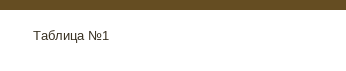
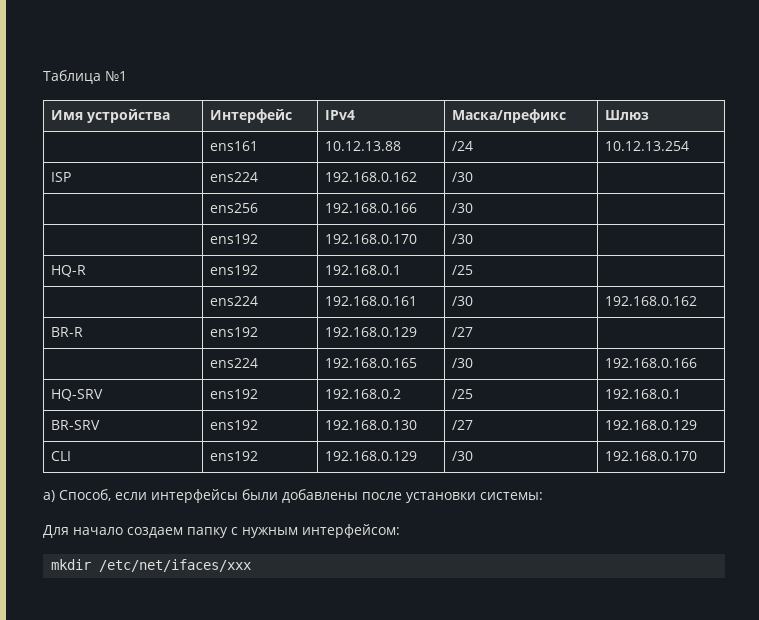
(109, 35) none -> [51,109,171,123] [210,109,293,123] [325,110,356,120] [452,109,567,123] [605,110,650,120] [210,141,259,151] [325,141,402,151] [452,141,474,151] [605,141,690,151] [51,172,72,182] [210,172,259,182] [325,172,418,182] [452,172,474,182] [210,203,259,213] [325,203,418,213] [452,203,474,213] [210,234,259,244] [325,234,418,244] [452,234,474,244] [51,265,87,277] [210,265,259,275] [325,265,402,275] [452,265,474,275] [210,296,259,306] [325,296,418,306] [452,296,474,306] [605,296,698,306] [51,327,84,337] [210,327,259,337] [325,327,418,337] [452,327,474,337] [210,358,259,368] [325,358,418,368] [452,358,474,368] [605,358,698,368] [51,389,104,401] [210,389,259,399] [325,389,402,399] [452,389,474,399] [605,389,682,399] [51,420,101,430] [210,420,259,430] [325,420,418,430] [452,420,474,430] [605,420,698,430] [51,451,72,461] [210,451,259,461] [325,451,418,461] [452,451,474,461] [605,451,698,461] [43,489,543,503] [43,524,400,538] [51,559,252,572] // Имя устройства | Интерфейс | IPv4 | Маска/префикс | Шлюз // | ens161 | 10.12.13.88 | /24 | 10.12.13.254 // ISP | ens224 | 192.168.0.162 | /30 | // | ens256 | 192.168.0.166 | /30 | // | ens192 | 192.168.0.170 | /30 | // HQ-R | ens192 | 192.168.0.1 | /25 | // | ens224 | 192.168.0.161 | /30 | 192.168.0.162 // BR-R | ens192 | 192.168.0.129 | /27 | // | ens224 | 192.168.0.165 | /30 | 192.168.0.166 // HQ-SRV | ens192 | 192.168.0.2 | /25 | 192.168.0.1 // BR-SRV | ens192 | 192.168.0.130 | /27 | 192.168.0.129 // CLI | ens192 | 192.168.0.129 | /30 | 192.168.0.170 // a) Способ, если интерфейсы были добавлены после установки системы: // Для начало создаем папку с нужным интерфейсом: // mkdir /etc/net/ifaces/xxx

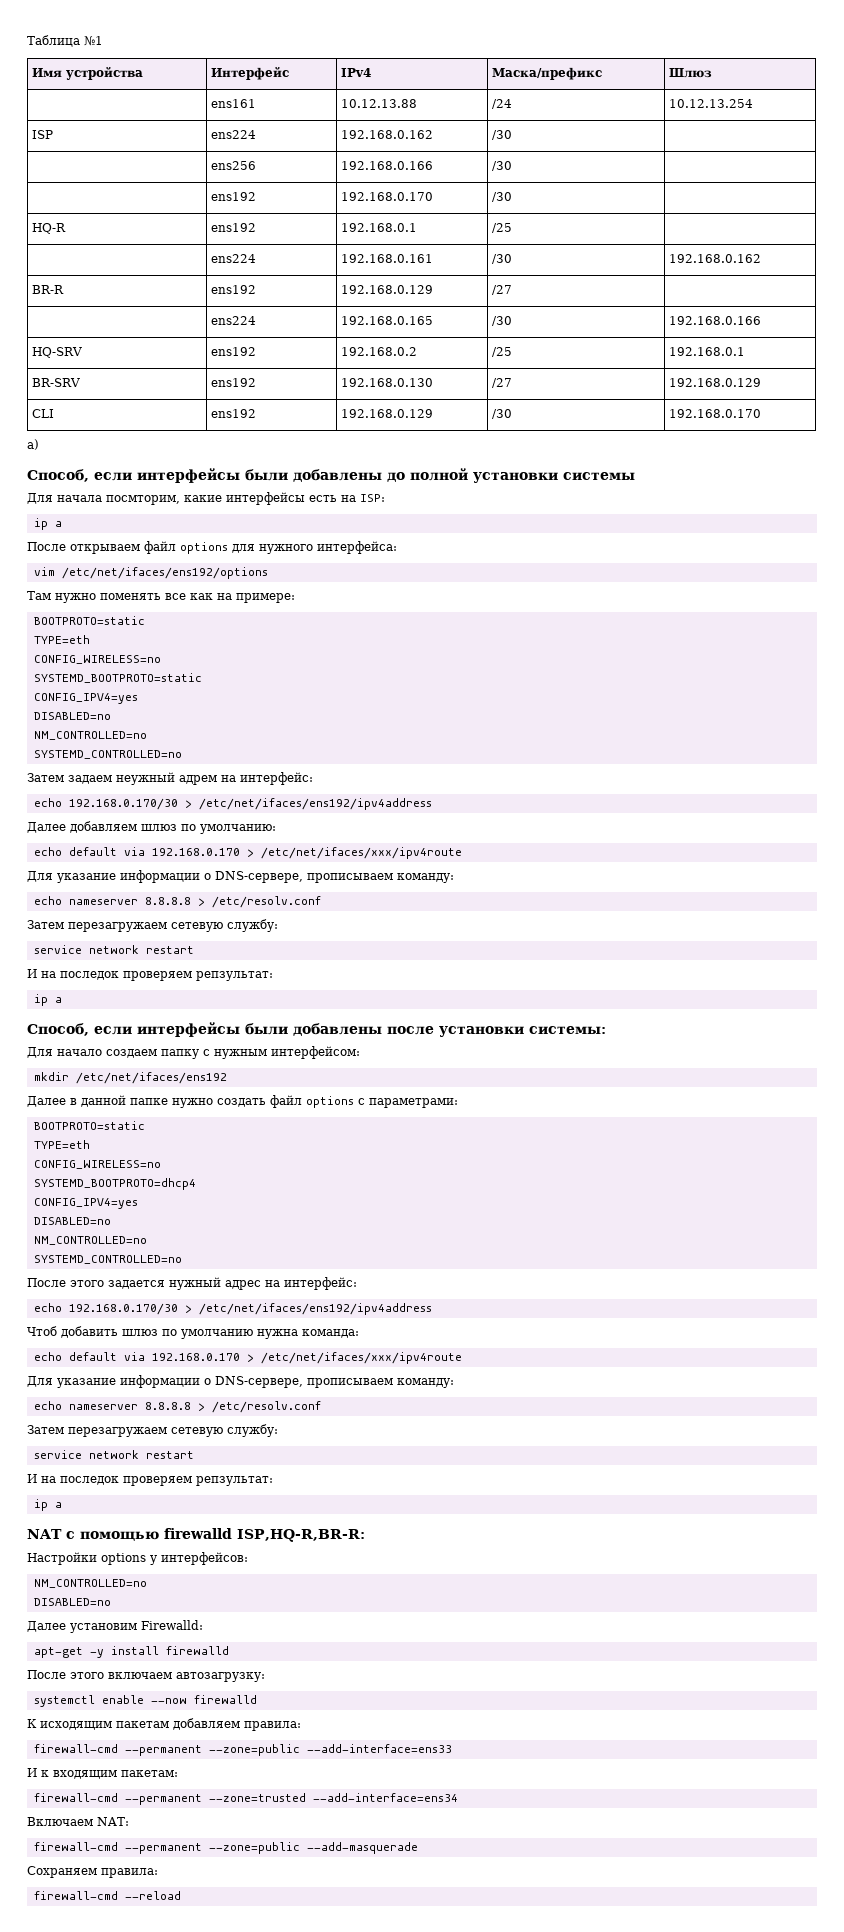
(55, 496) none -> [27,468,635,483] [27,492,385,505] [33,518,62,530] [27,541,397,554] [33,567,268,579] [27,591,295,603] [33,616,145,625] [33,635,90,644] [33,655,161,664] [33,673,202,683] [33,693,138,704] [33,712,111,720] [33,731,147,740] [33,750,182,759] [27,772,313,785] [33,798,432,810] [27,821,276,834] [33,847,462,859] [27,870,454,883] [33,896,321,908] [27,919,278,932] [33,945,194,954] [27,969,273,981] [33,994,62,1006] // Способ, если интерфейсы были добавлены до полной установки системы // Для начала посмторим, какие интерфейсы есть на ISP: // ip a // После открываем файл options для нужного интерфейса: // vim /etc/net/ifaces/ens192/options // Там нужно поменять все как на примере: // BOOTPROTO=static // TYPE=eth // CONFIG_WIRELESS=no // SYSTEMD_BOOTPROTO=static // CONFIG_IPV4=yes // DISABLED=no // NM_CONTROLLED=no // SYSTEMD_CONTROLLED=no // Затем задаем неужный адрем на интерфейс: // echo 192.168.0.170/30 > /etc/net/ifaces/ens192/ipv4address // Далее добавляем шлюз по умолчанию: // echo default via 192.168.0.170 > /etc/net/ifaces/xxx/ipv4route // Для указание информации о DNS-сервере, прописываем команду: // echo nameserver 8.8.8.8 > /etc/resolv.conf // Затем перезагружаем сетевую службу: // service network restart // И на последок проверяем репзультат: // ip a //
[99,559,252,572] /etc/net/ifaces/xxx -> [75,1072,227,1084] [27,1095,458,1108] [33,1121,145,1130] [33,1140,90,1149] [33,1160,161,1169] [33,1178,196,1190] [33,1198,138,1209] [33,1217,111,1225] [33,1236,147,1245] [33,1255,182,1264] [27,1277,357,1290] [33,1303,432,1315] [27,1326,359,1339] [33,1352,462,1364] [27,1375,454,1388] [33,1401,321,1413] [27,1424,278,1437] [33,1450,194,1459] [27,1474,273,1486] [33,1499,62,1511] [27,1528,365,1542] [27,1552,248,1565] [33,1579,147,1588] [33,1598,111,1606] [27,1620,203,1633] [33,1646,229,1658] [27,1670,265,1682] [33,1695,257,1707] [27,1718,301,1731] [33,1744,452,1756] [27,1768,178,1779] [33,1793,458,1805] [27,1817,129,1826] [33,1842,418,1854] [27,1866,158,1878] [33,1891,181,1900] /etc/net/ifaces/ens192 // Далее в данной папке нужно создать файл options с параметрами: // BOOTPROTO=static // TYPE=eth // CONFIG_WIRELESS=no // SYSTEMD_BOOTPROTO=dhcp4 // CONFIG_IPV4=yes // DISABLED=no // NM_CONTROLLED=no // SYSTEMD_CONTROLLED=no // После этого задается нужный адрес на интерфейс: // echo 192.168.0.170/30 > /etc/net/ifaces/ens192/ipv4address // Чтоб добавить шлюз по умолчанию нужна команда: // echo default via 192.168.0.170 > /etc/net/ifaces/xxx/ipv4route // Для указание информации о DNS-сервере, прописываем команду: // echo nameserver 8.8.8.8 > /etc/resolv.conf // Затем перезагружаем сетевую службу: // service network restart // И на последок проверяем репзультат: // ip a // NAT с помощью firewalld ISP,HQ-R,BR-R: // Настройки options у интерфейсов: // NM_CONTROLLED=no // DISABLED=no // Далее установим Firewalld: // apt-get -y install firewalld // После этого включаем автозагрузку: // systemctl enable --now firewalld // К исходящим пакетам добавляем правила: // firewall-cmd --permanent --zone=public --add-interface=ens33 // И к входящим пакетам: // firewall-cmd --permanent --zone=trusted --add-interface=ens34 // Включаем NAT: // firewall-cmd --permanent --zone=public --add-masquerade // Сохраняем правила: // firewall-cmd --reload

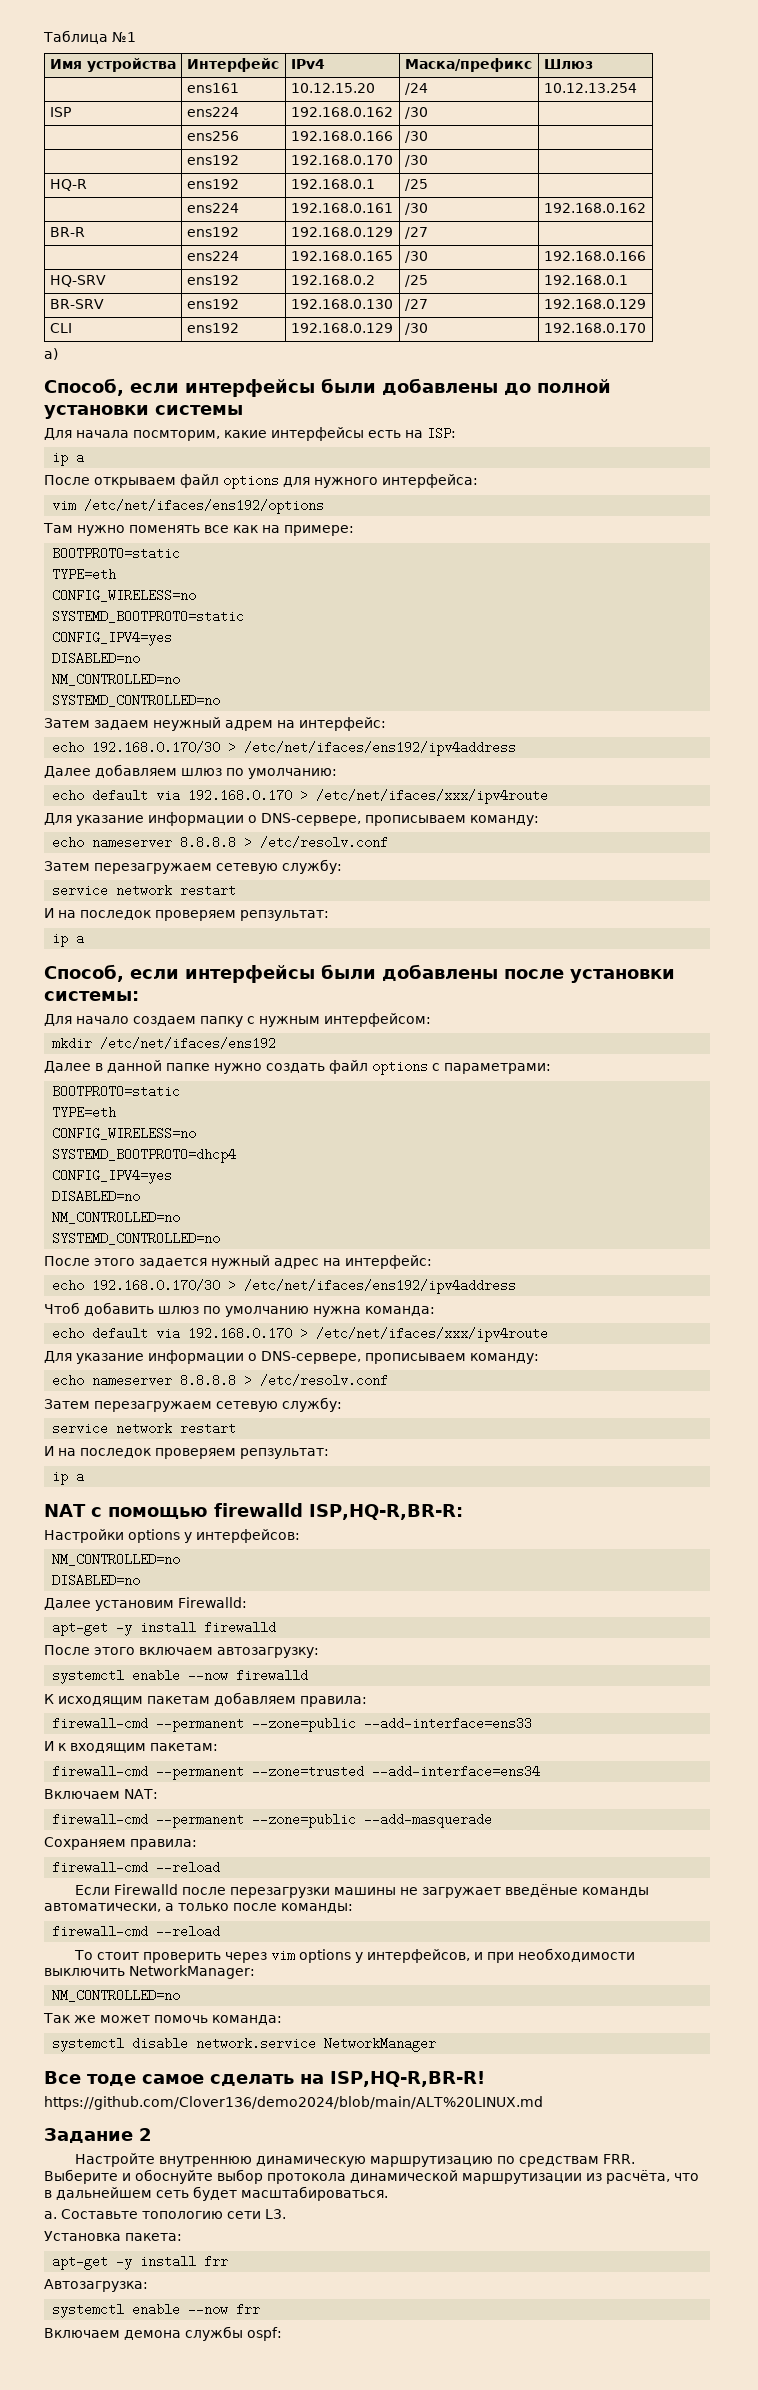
[340,99,417,108] 10.12.13.88 -> [290,83,375,93] 10.12.15.20
(181, 1895) none -> [75,1884,650,1898] [44,1903,353,1913] [52,1925,221,1938] [74,1948,636,1963] [44,1965,255,1979] [52,1989,181,2002] [43,2013,282,2025] [52,2037,437,2052] [44,2071,485,2087] [44,2096,543,2110] [44,2128,152,2143] [75,2153,636,2167] [44,2169,699,2184] [44,2186,388,2201] [44,2209,286,2219] [44,2231,182,2241] [52,2255,229,2270] [44,2279,148,2292] [52,2303,261,2318] [44,2326,282,2341] // Если Firewalld после перезагрузки машины не загружает введёные команды автоматически, а только после команды: // firewall-cmd --reload // То стоит проверить через vim options у интерфейсов, и при необходимости выключить NetworkManager: // NM_CONTROLLED=no // Так же может помочь команда: // systemctl disable network.service NetworkManager // Все тоде самое сделать на ISP,HQ-R,BR-R! // https://github.com/Clover136/demo2024/blob/main/ALT%20LINUX.md // Задание 2 // Настройте внутреннюю динамическую маршрутизацию по средствам FRR. Выберите и обоснуйте выбор протокола динамической маршрутизации из расчёта, что в дальнейшем сеть будет масштабироваться. // a. Составьте топологию сети L3. // Установка пакета: // apt-get -y install frr // Автозагрузка: // systemctl enable --now frr // Включаем демона службы ospf:

